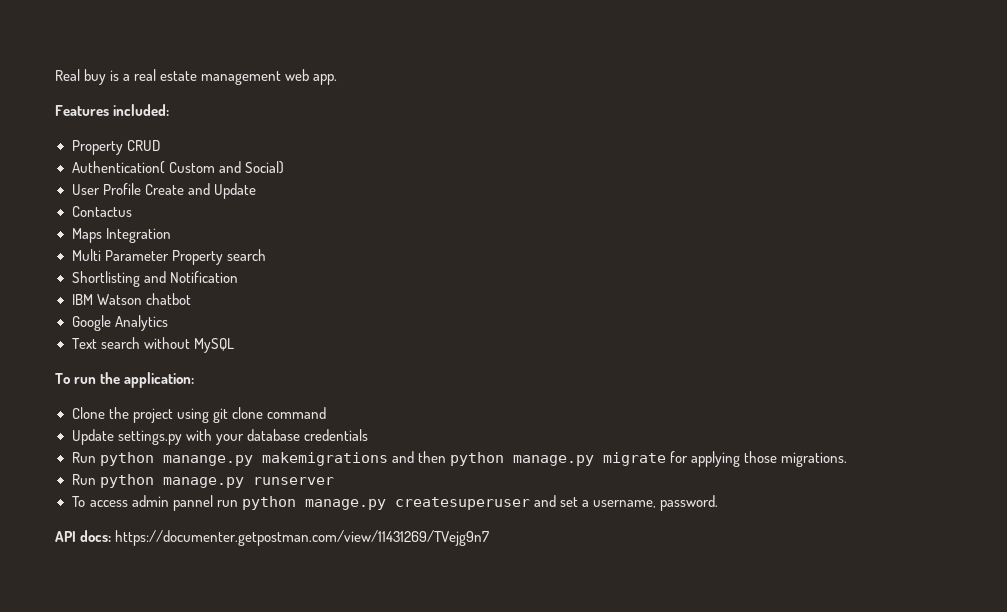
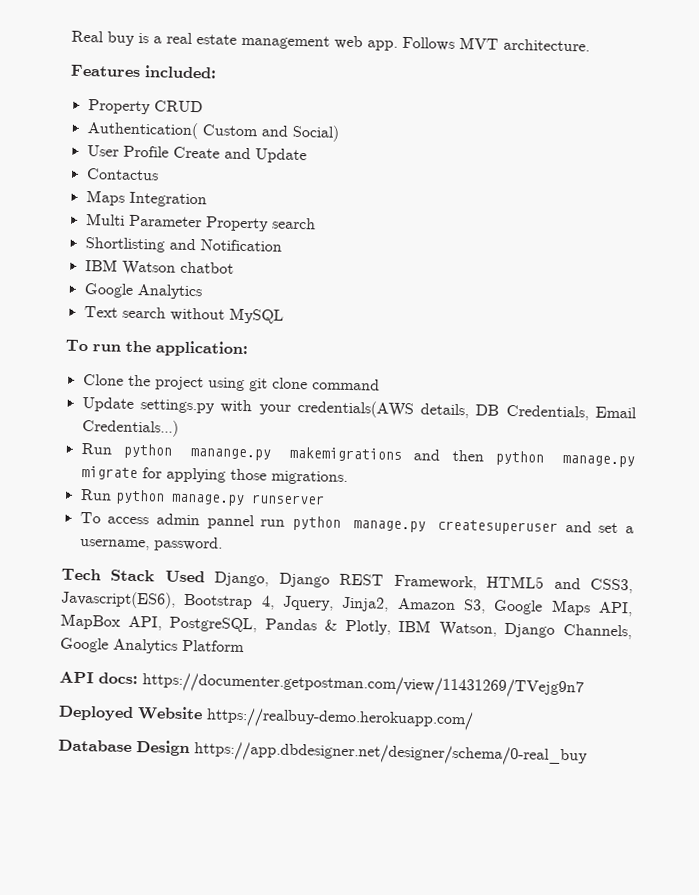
(338, 79) none -> [402,36,590,52] Follows MVT architecture.
[246,429,368,441] database credentials -> [296,400,637,421] [81,418,179,437] credentials(AWS details, DB Credentials, Email Credentials...)
[55,530,490,546] API docs: https://documenter.getpostman.com/view/11431269/TVejg9n7 -> [61,568,634,594] [60,590,633,617] [60,613,632,640] [60,637,245,654] [59,671,584,699] [58,705,474,731] [58,739,588,767] Tech Stack Used Django, Django REST Framework, HTML5 and CSS3, Javascript(ES6), Bootstrap 4, Jquery, Jinja2, Amazon S3, Google Maps API, MapBox API, PostgreSQL, Pandas & Plotly, IBM Watson, Django Channels, Google Analytics Platform // API docs: https://documenter.getpostman.com/view/11431269/TVejg9n7 // Deployed Website https://realbuy-demo.herokuapp.com/ // Database Design https://app.dbdesigner.net/designer/schema/0-real_buy

